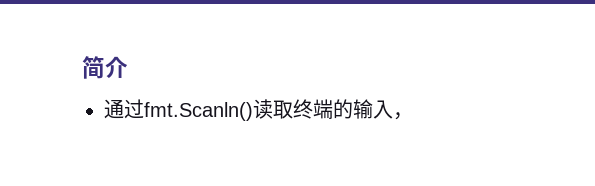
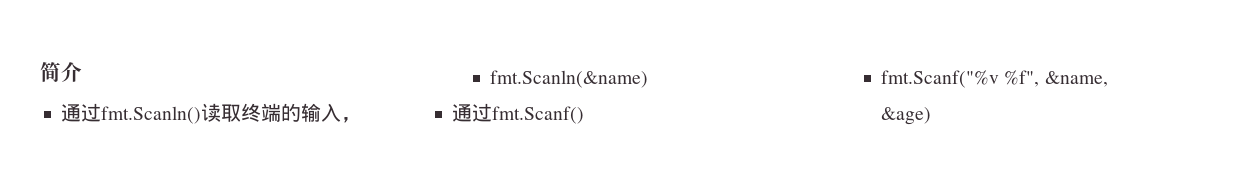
(413, 116) none -> [490,70,649,88] [452,103,585,124] [881,70,1108,88] [881,107,932,125] // fmt.Scanln(&name) // 通过fmt.Scanf() // fmt.Scanf("%v %f", &name, &age)

